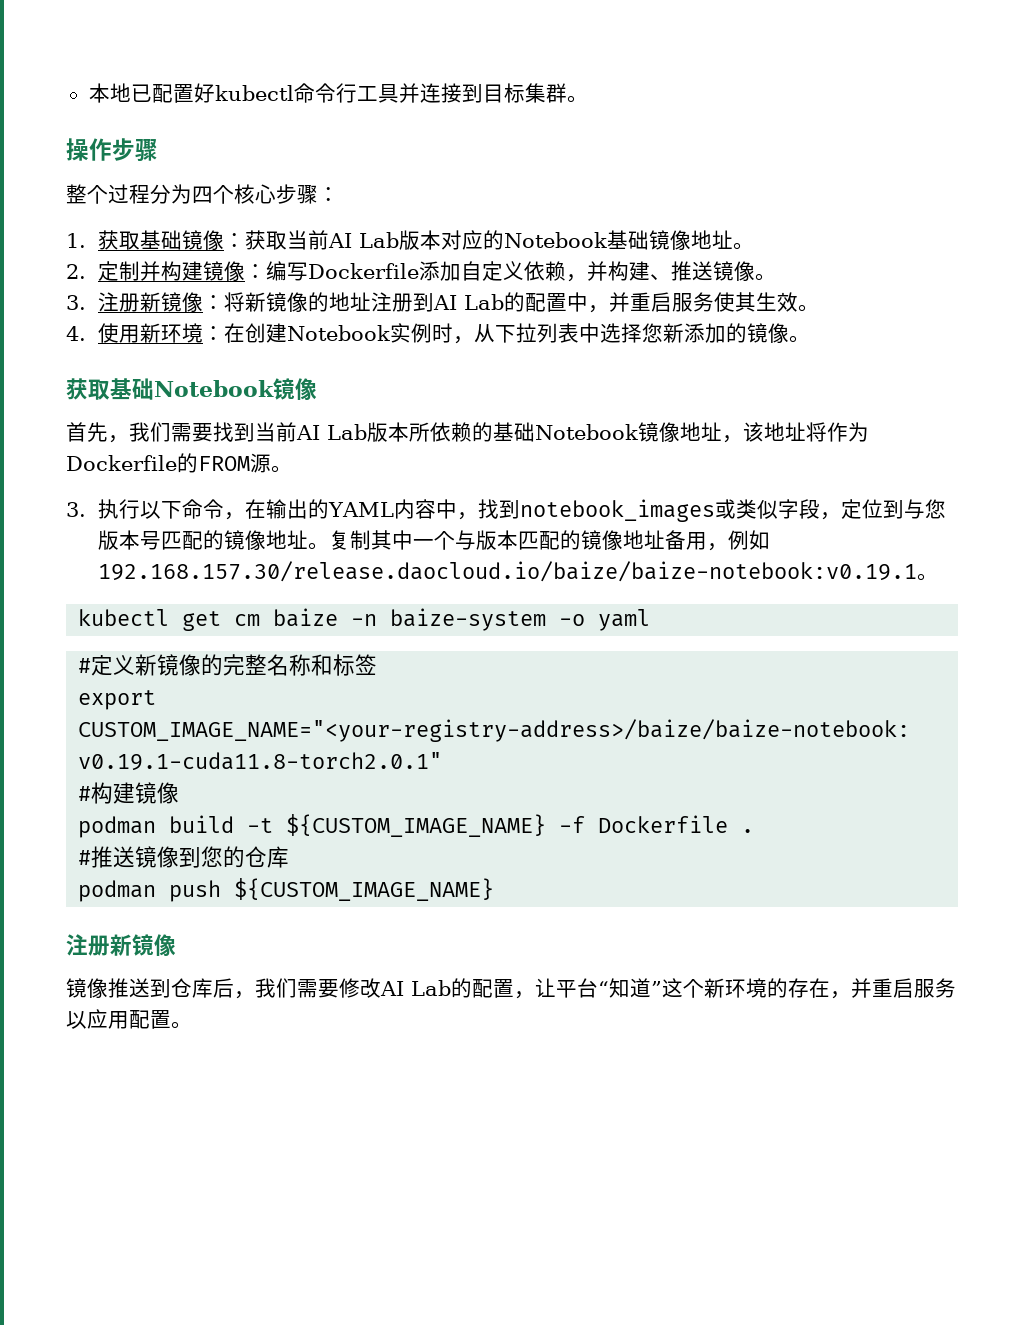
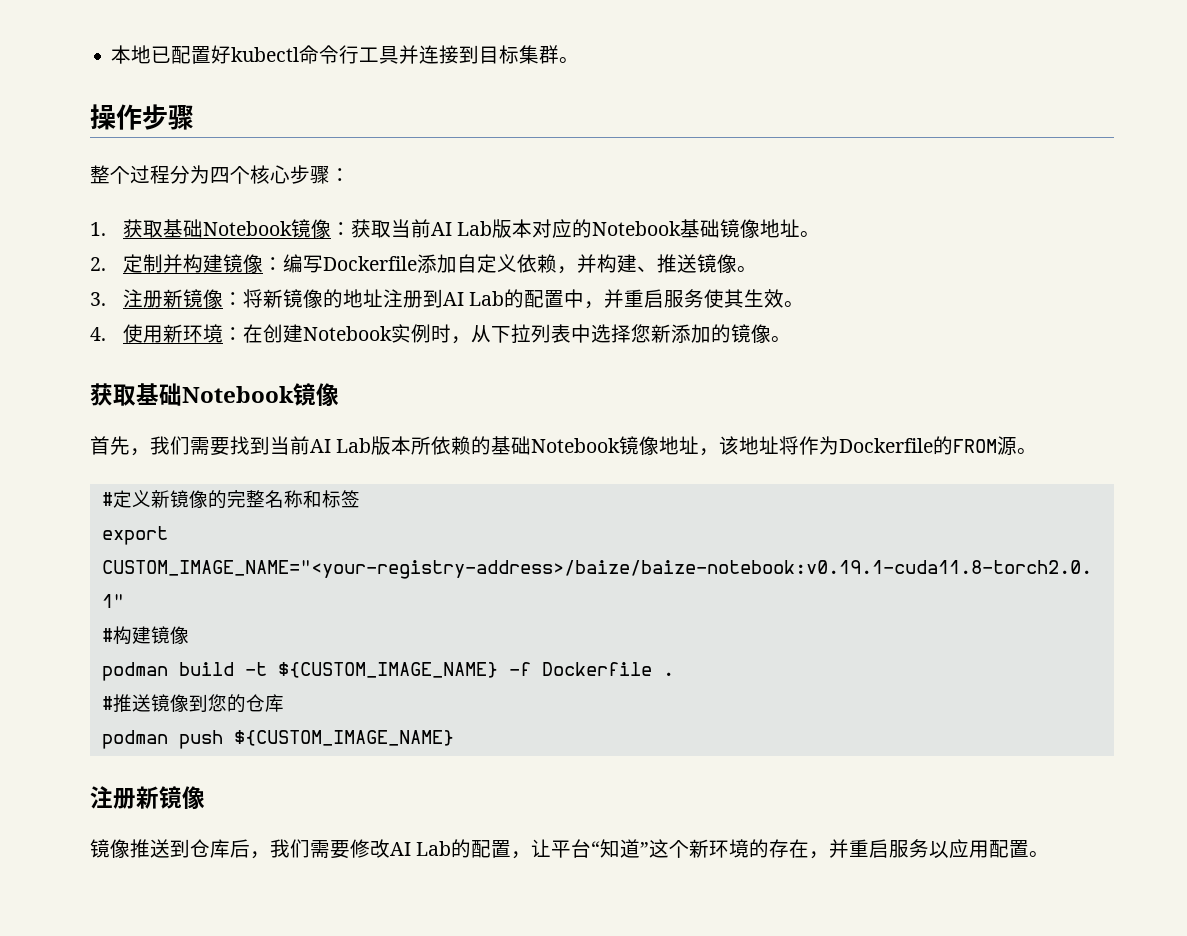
(182, 240) none -> [202,221,292,236] Notebook
[66,499,946,522] [97,530,770,551] [97,561,938,582] [78,608,651,631] // 3.执行以下命令，在输出的YAML内容中，找到notebook_images或类似字段，定位到与您版本号匹配的镜像地址。复制其中一个与版本匹配的镜像地址备用，例如192.168.157.30/release.daocloud.io/baize/baize-notebook:v0.19.1。 // kubectl get cm baize -n baize-system -o yaml -> (1038, 451) none

